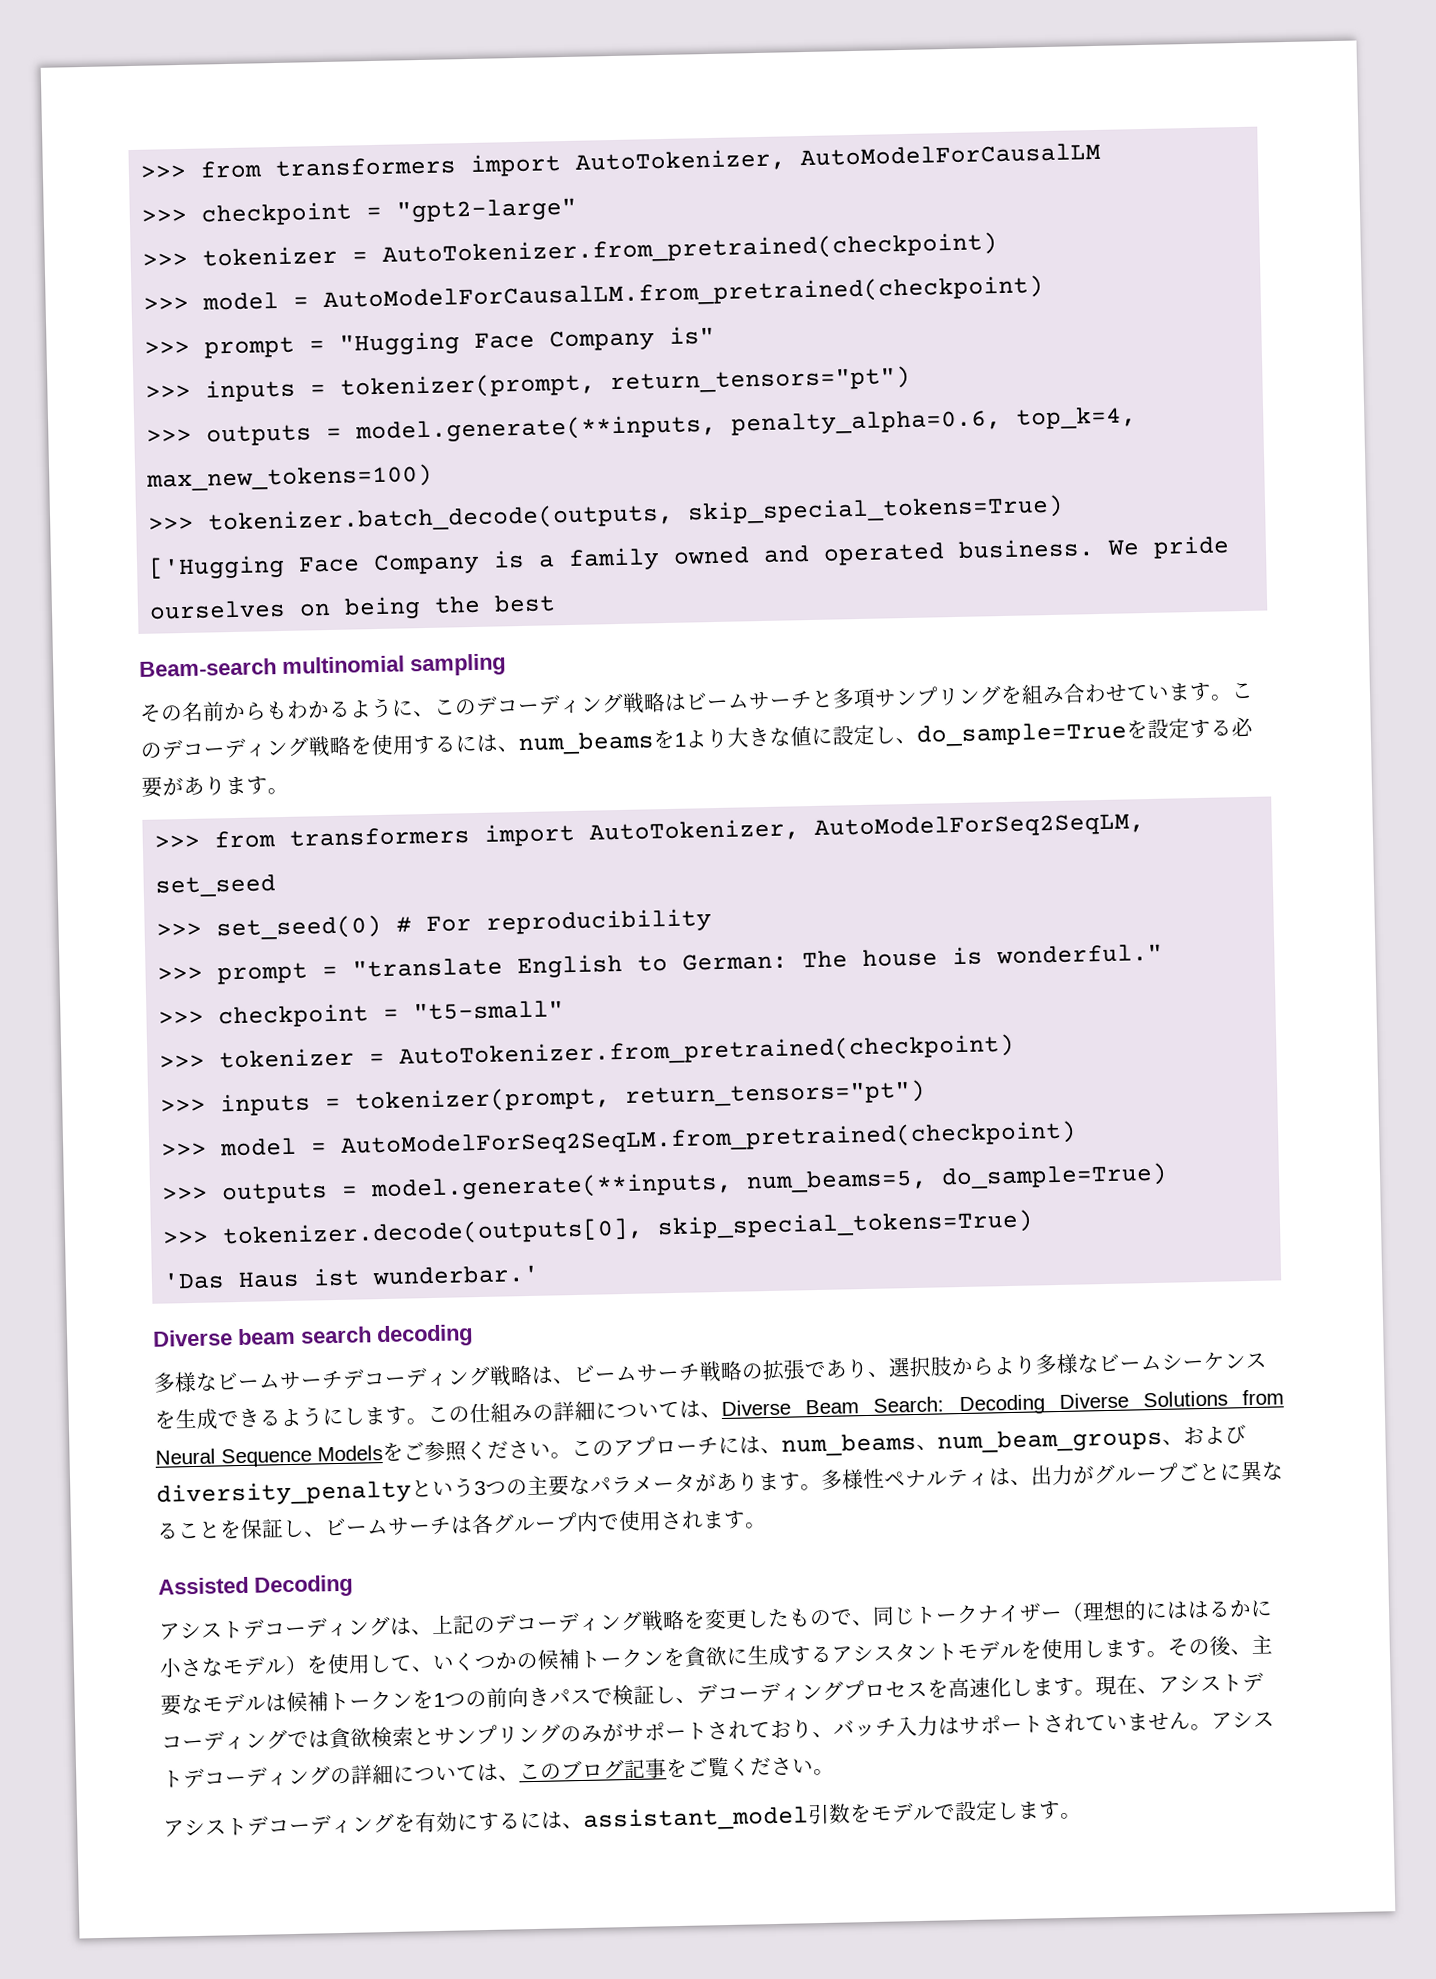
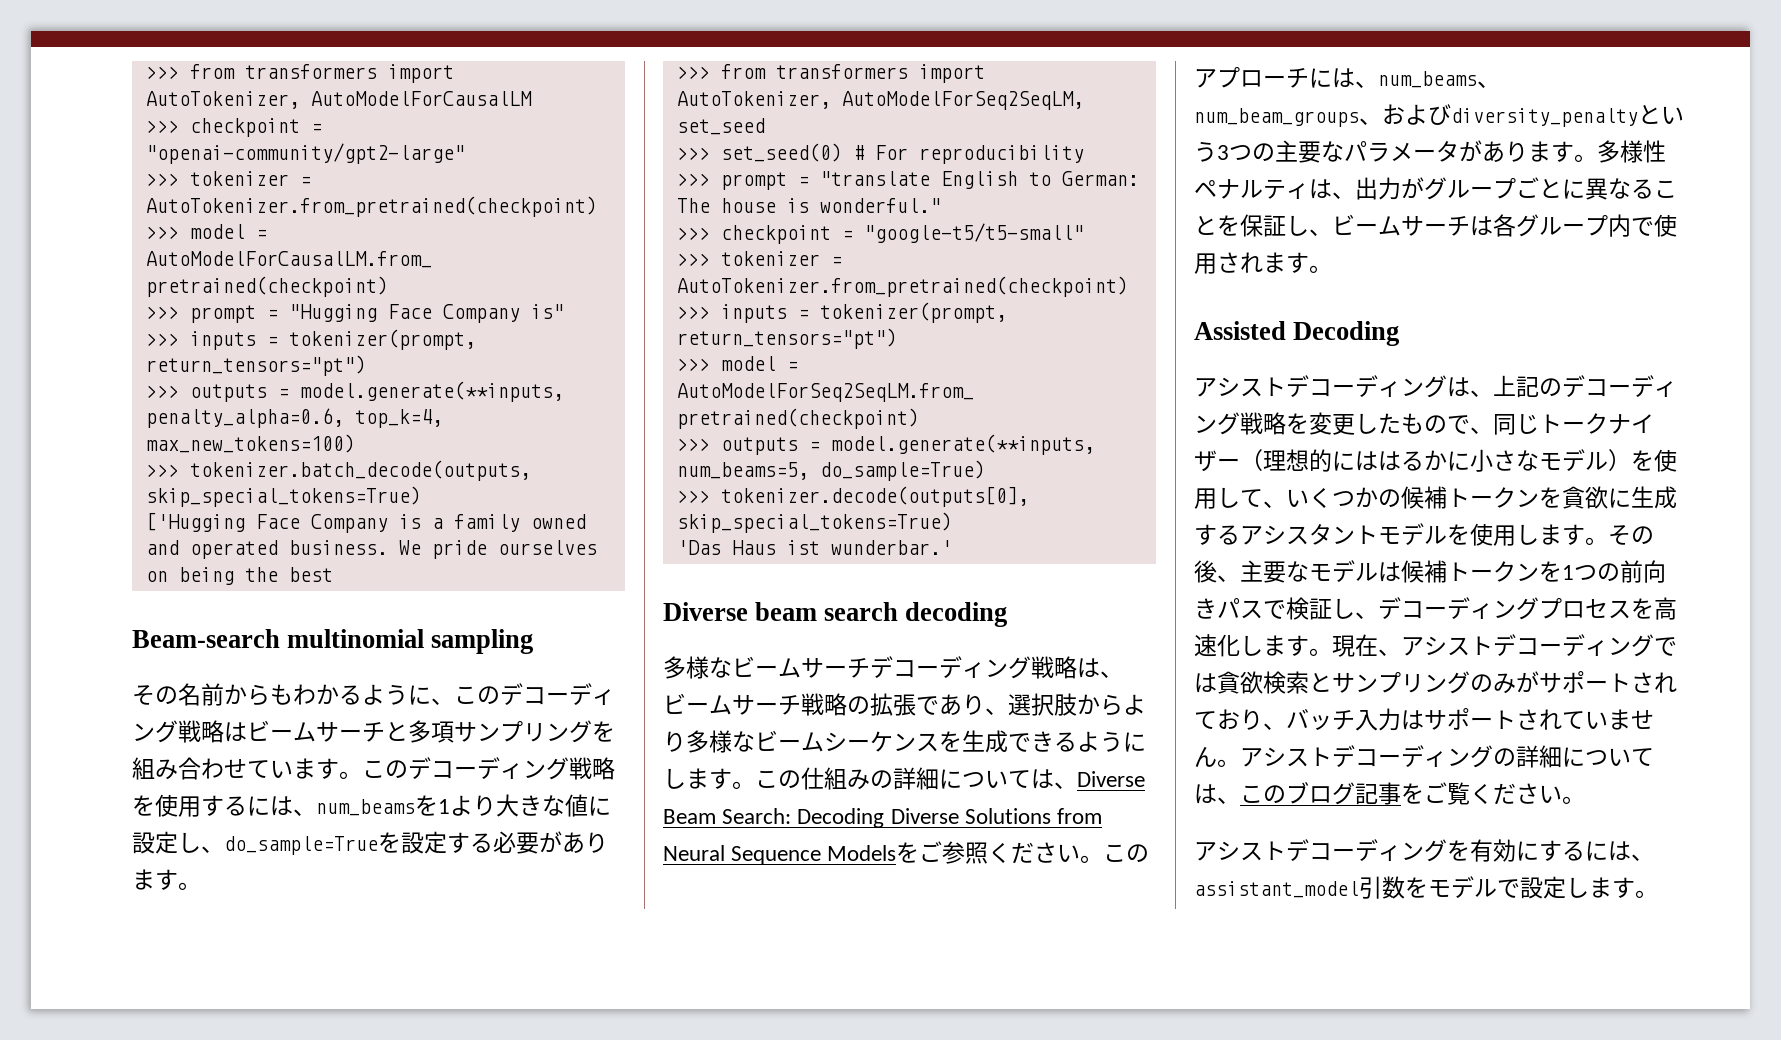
[396,197,578,223] "gpt2-large" -> [145,143,465,164] "openai-community/gpt2-large"
[413,1000,565,1021] "t5-small" -> [863,223,1084,243] "google-t5/t5-small"

